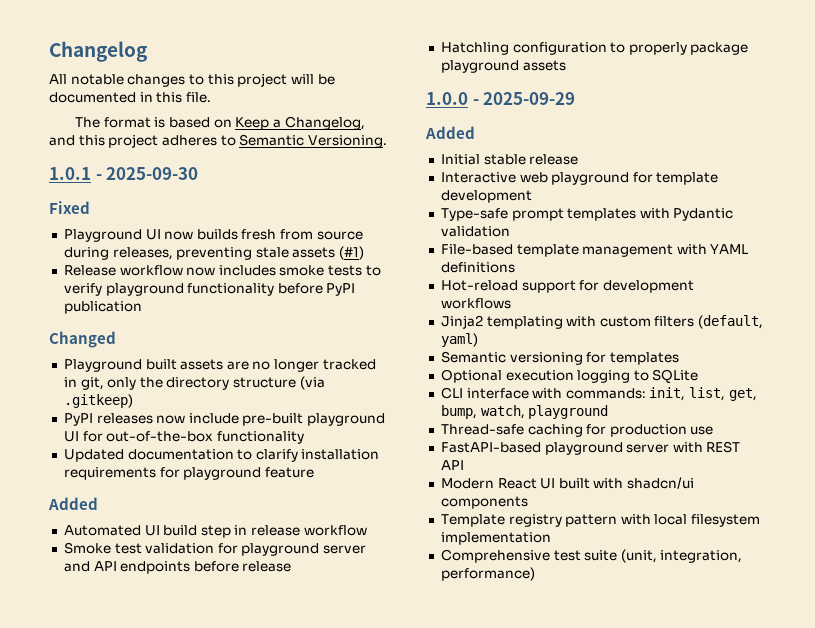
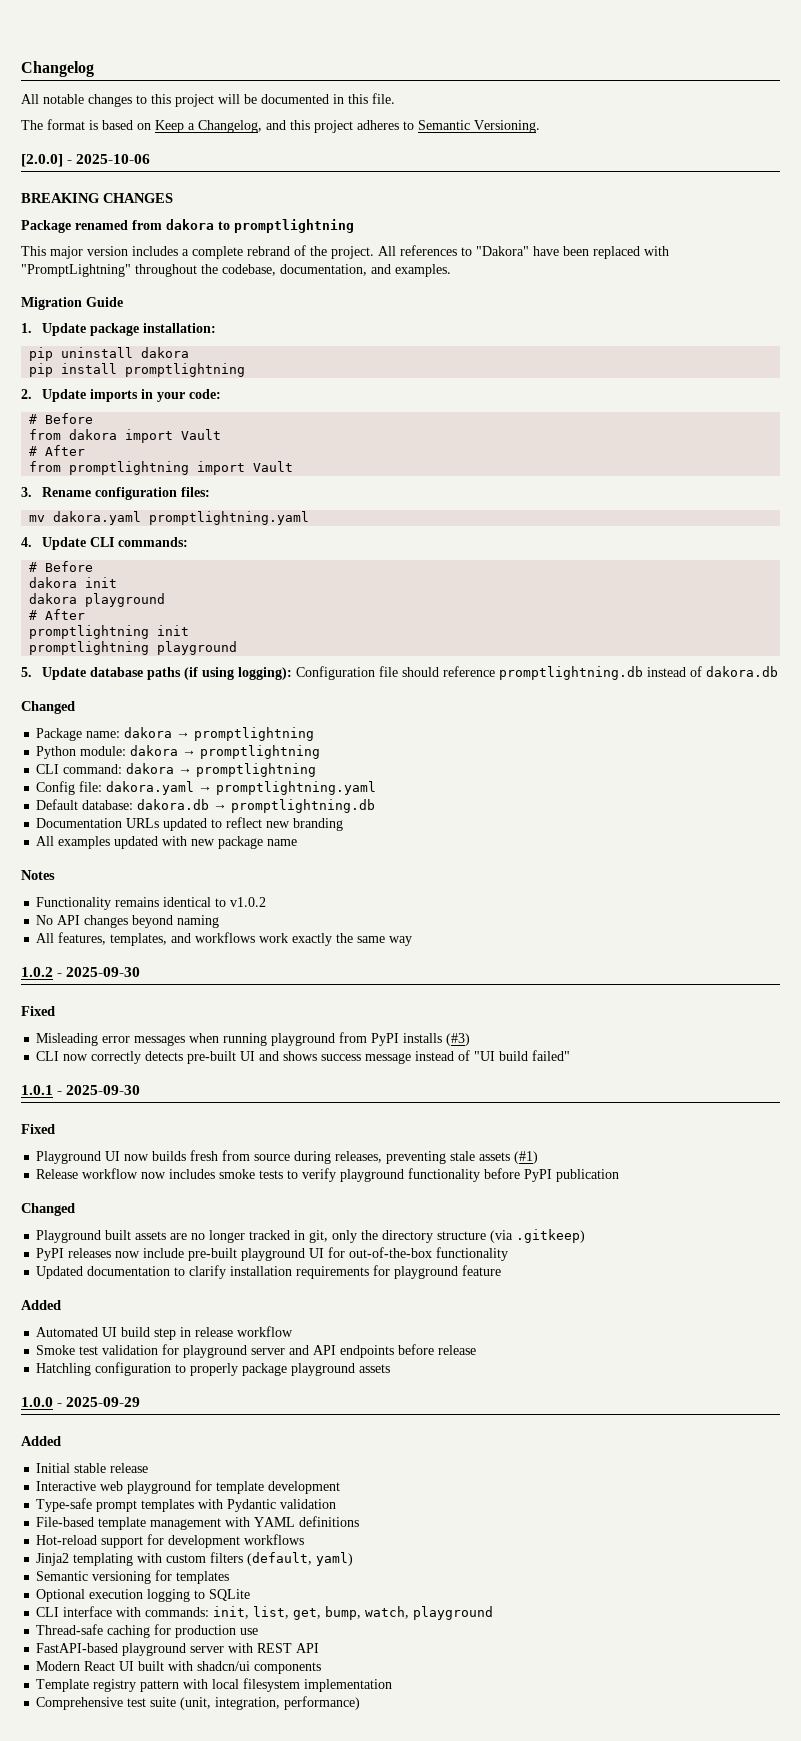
(387, 141) none -> [21,154,151,167] [21,193,173,203] [21,219,354,233] [21,245,669,259] [21,264,451,277] [21,297,123,310] [21,323,217,336] [29,347,190,361] [29,363,246,377] [21,389,222,402] [29,413,94,424] [29,429,222,443] [29,445,86,456] [29,461,294,475] [21,487,211,500] [29,511,310,525] [21,537,189,550] [29,561,94,572] [29,577,118,588] [29,593,166,607] [29,609,86,620] [29,625,190,639] [29,641,238,655] [21,666,779,680] [21,701,75,714] [36,727,315,741] [36,745,321,759] [36,763,317,777] [36,781,377,795] [36,799,376,813] [36,817,344,831] [36,836,298,849] [21,870,55,880] [36,897,267,910] [36,915,220,928] [36,932,413,946] [21,967,141,977] [21,1006,55,1016] [36,1032,471,1046] [36,1050,571,1064] // [2.0.0] - 2025-10-06 // BREAKING CHANGES // Package renamed from dakora to promptlightning // This major version includes a complete rebrand of the project. All references to "Dakora" have been replaced with "PromptLightning" throughout the codebase, documentation, and examples. // Migration Guide // 1. Update package installation: // pip uninstall dakora // pip install promptlightning // 2. Update imports in your code: // # Before // from dakora import Vault // # After // from promptlightning import Vault // 3. Rename configuration files: // mv dakora.yaml promptlightning.yaml // 4. Update CLI commands: // # Before // dakora init // dakora playground // # After // promptlightning init // promptlightning playground // 5. Update database paths (if using logging): Configuration file should reference promptlightning.db instead of dakora.db // Changed // Package name: dakora → promptlightning // Python module: dakora → promptlightning // CLI command: dakora → promptlightning // Config file: dakora.yaml → promptlightning.yaml // Default database: dakora.db → promptlightning.db // Documentation URLs updated to reflect new branding // All examples updated with new package name // Notes // Functionality remains identical to v1.0.2 // No API changes beyond naming // All features, templates, and workflows work exactly the same way // 1.0.2 - 2025-09-30 // Fixed // Misleading error messages when running playground from PyPI installs (#3) // CLI now correctly detects pre-built UI and shows success message instead of "UI build failed"

